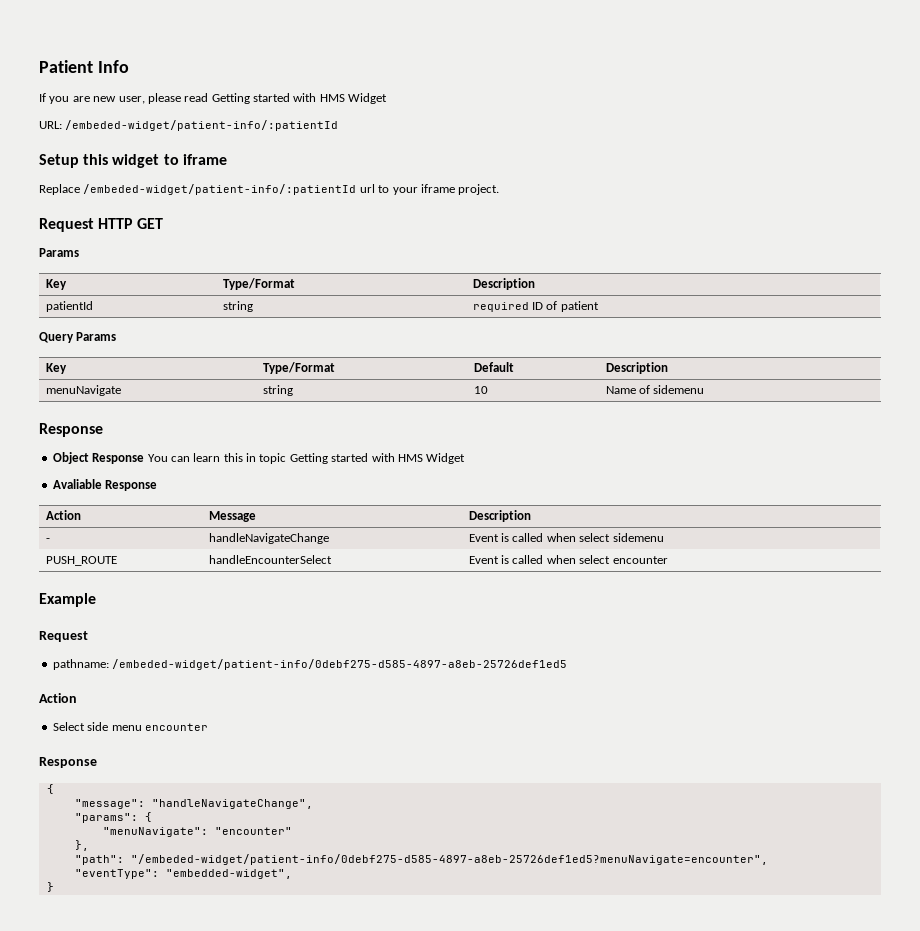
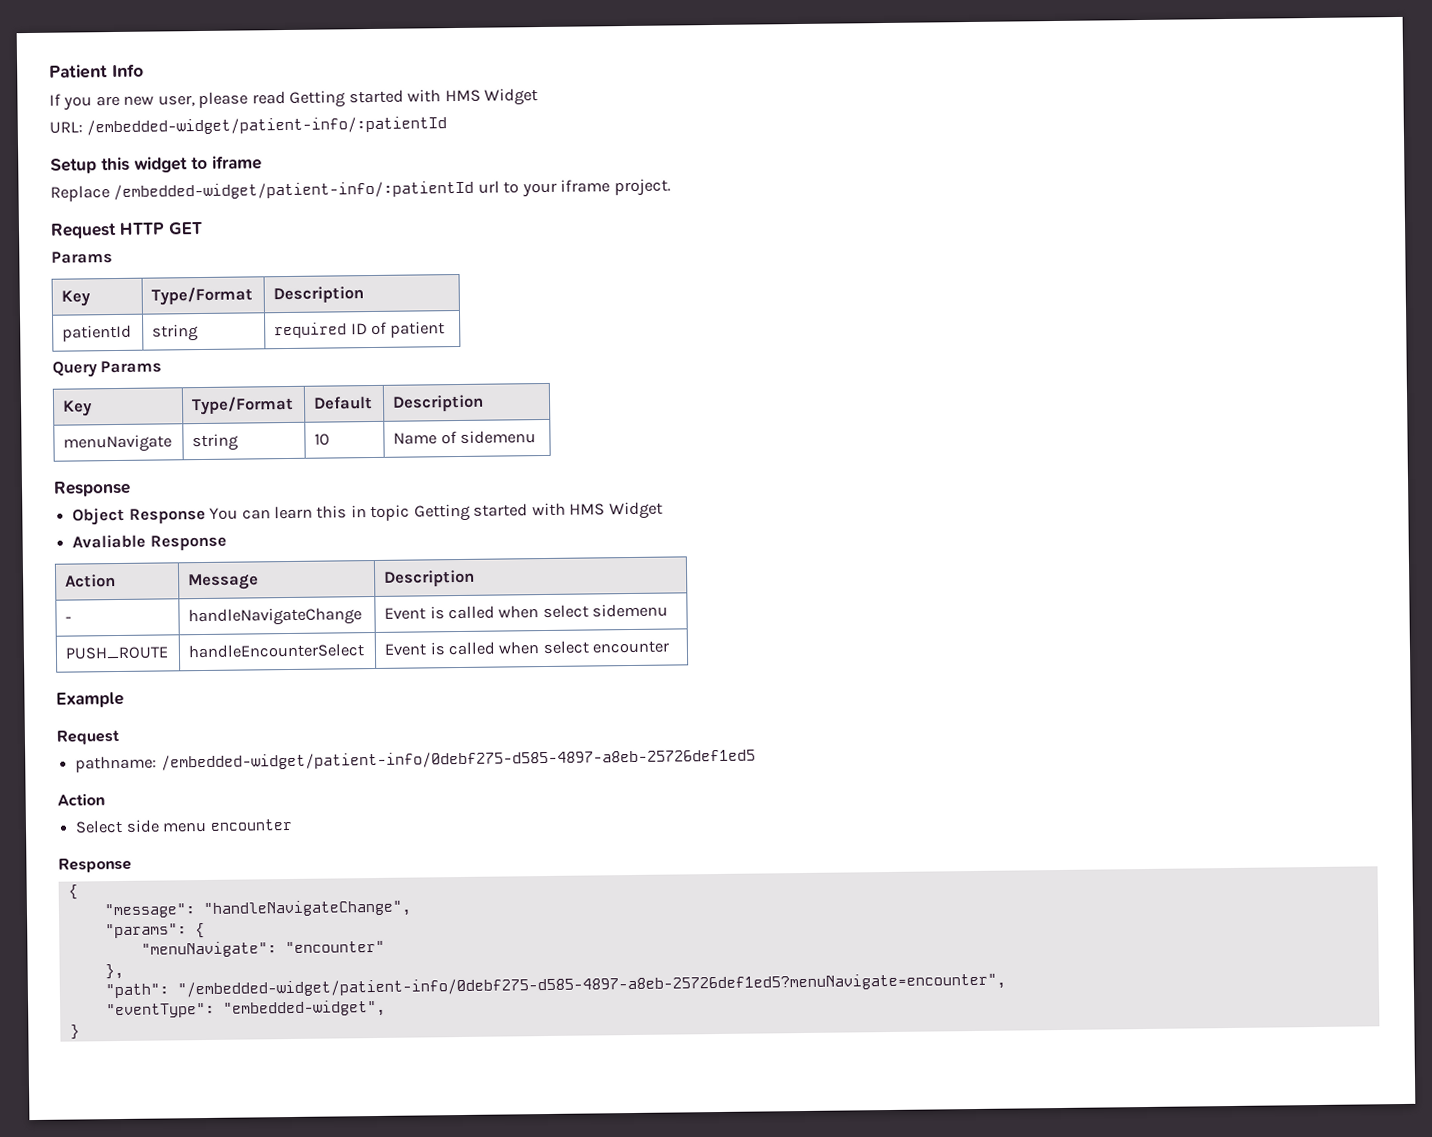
[65,120,339,131] /embeded-widget/patient-info/:patientId -> [86,116,448,136] /embedded-widget/patient-info/:patientId
[83,184,357,195] /embeded-widget/patient-info/:patientId -> [113,180,475,201] /embedded-widget/patient-info/:patientId
[112,659,568,670] /embeded-widget/patient-info/0debf275-d585-4897-a8eb-25726def1ed5 -> [160,748,756,771] /embedded-widget/patient-info/0debf275-d585-4897-a8eb-25726def1ed5
[130,854,768,865] "/embeded-widget/patient-info/0debf275-d585-4897-a8eb-25726def1ed5?menuNavigate=encounter", -> [176,972,1006,999] "/embedded-widget/patient-info/0debf275-d585-4897-a8eb-25726def1ed5?menuNavigate=encounter",

